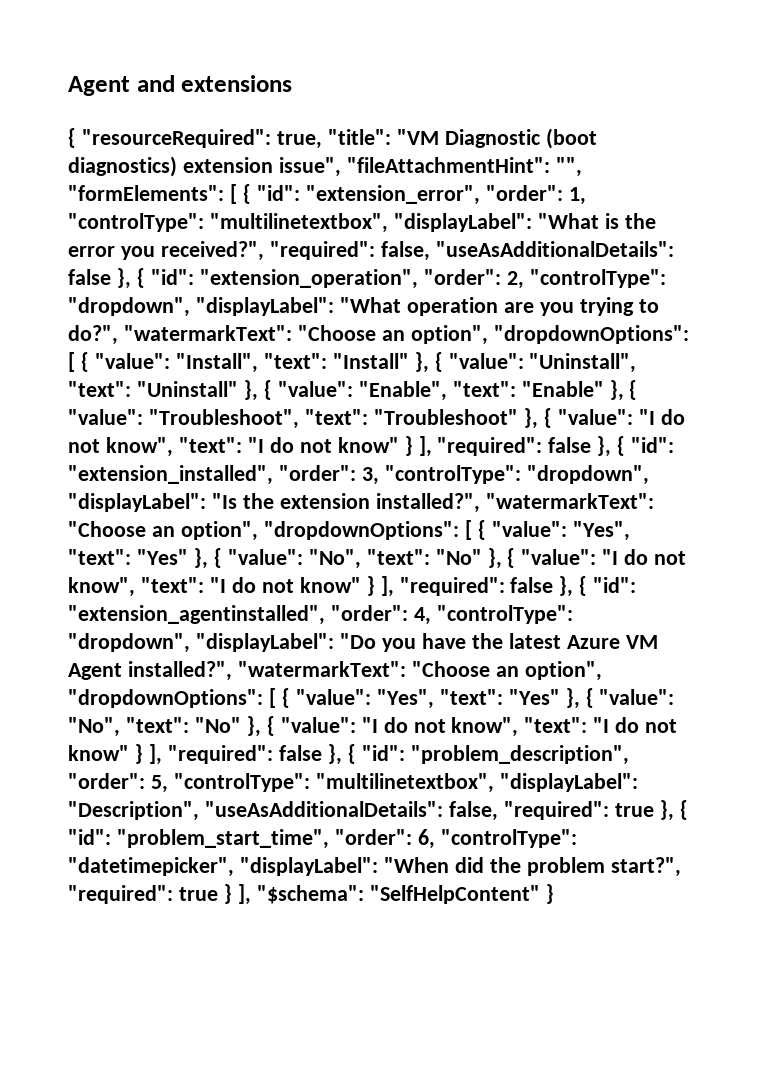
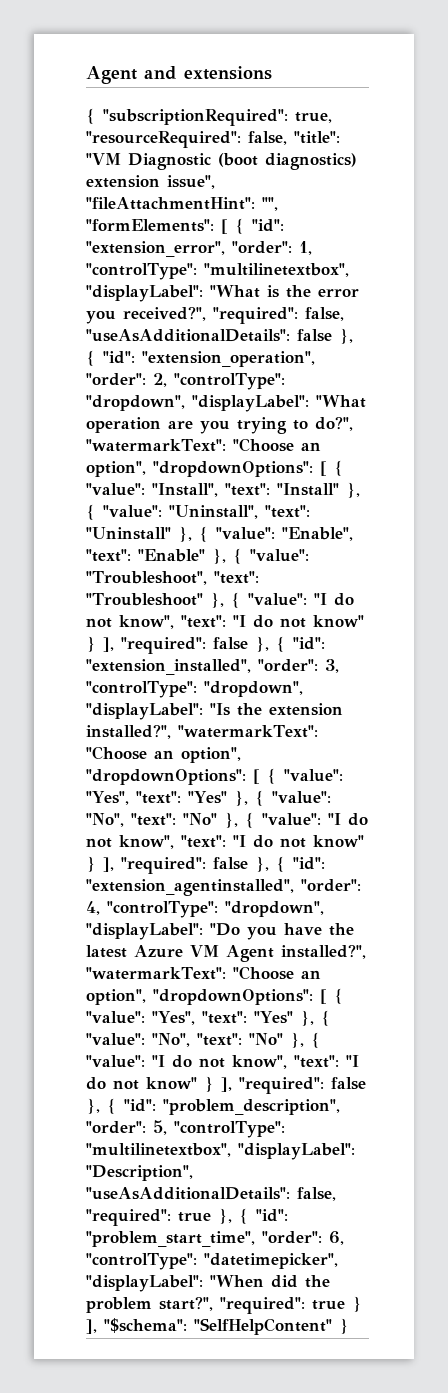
[81,129,322,149] "resourceRequired": true, -> [103,109,332,126] [86,131,287,148] "subscriptionRequired": true, "resourceRequired": false,

